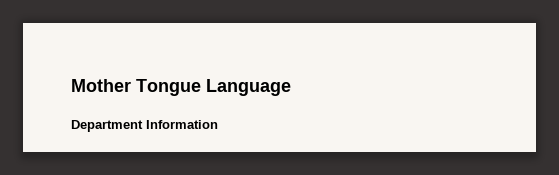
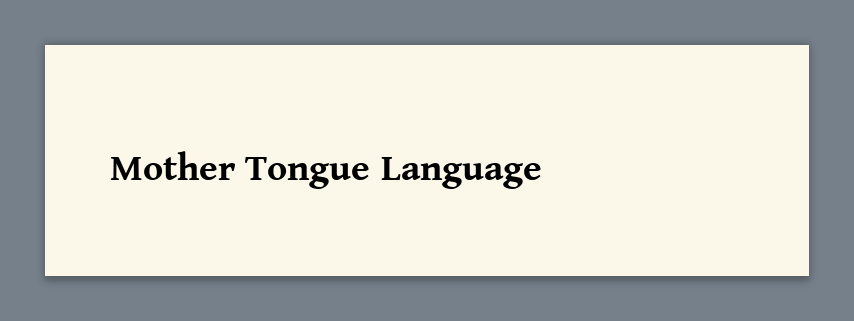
[71,120,218,132] // Department Information -> (542, 173) none

